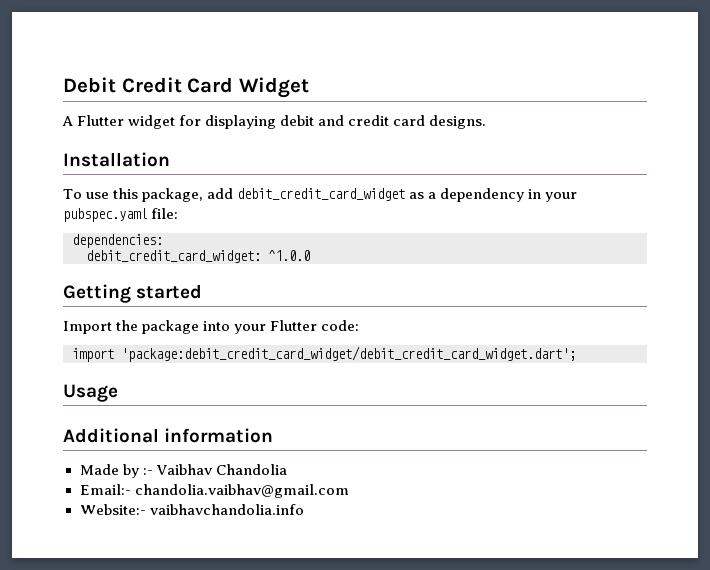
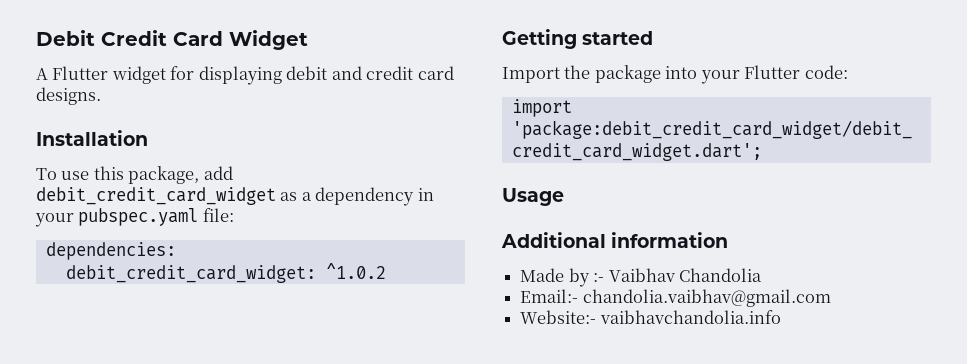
[268,250,310,261] ^1.0.0 -> [325,263,386,279] ^1.0.2

